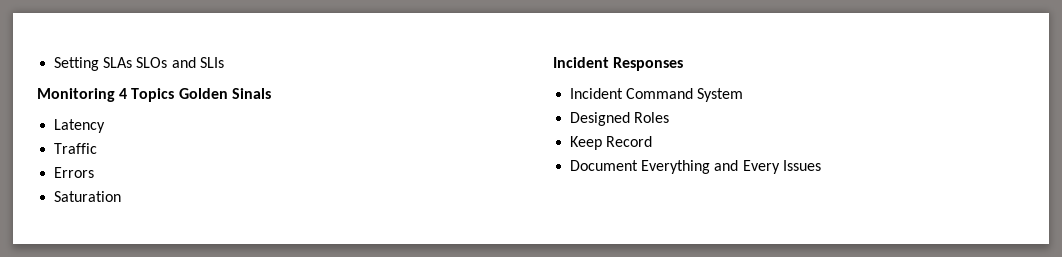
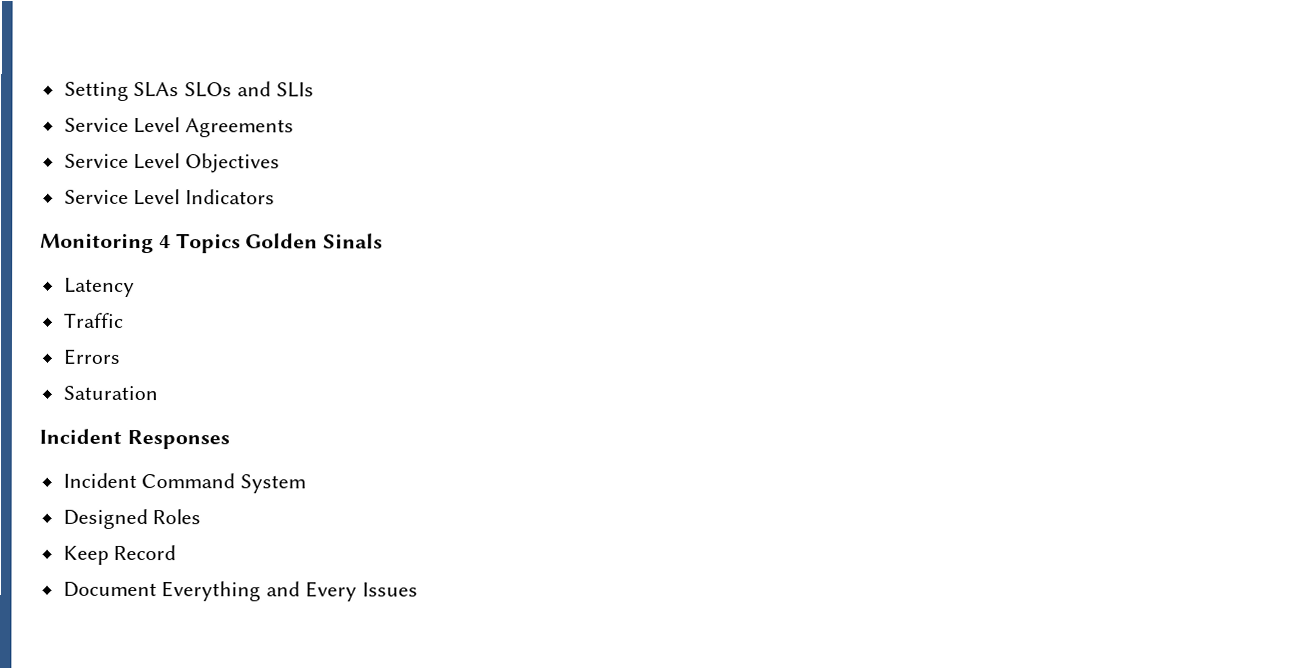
(224, 62) none -> [63,116,295,138] [63,152,281,174] [63,188,276,206] // Service Level Agreements // Service Level Objectives // Service Level Indicators

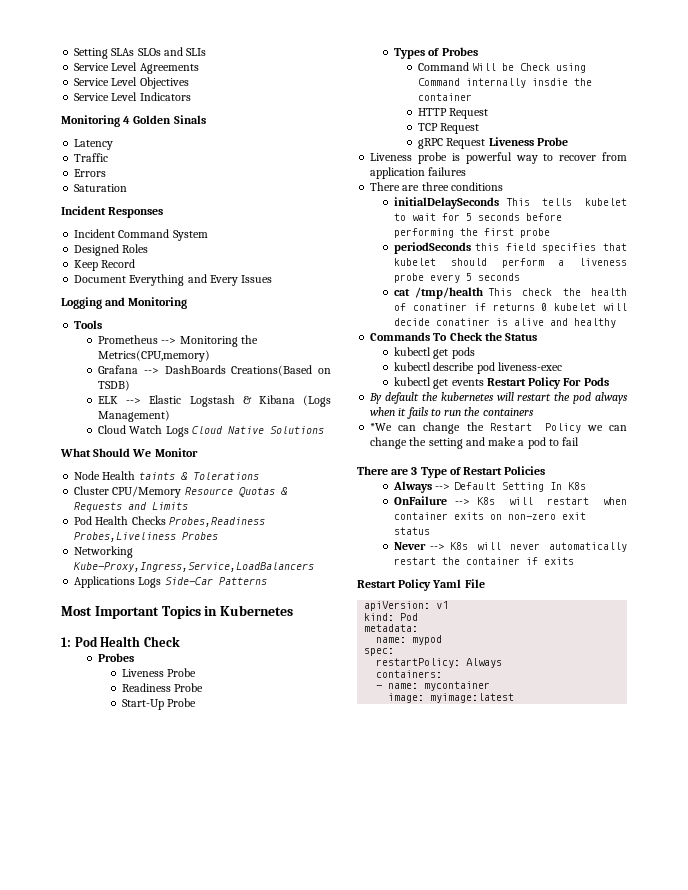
[175,233,241,254] Topics -> (131, 120) none
(418, 589) none -> [61,297,188,309] [74,320,103,329] [98,335,258,347] [98,350,211,362] [98,365,331,376] [98,380,131,391] [98,395,331,407] [98,410,171,422] [98,425,324,437] [60,448,198,457] [74,471,259,480] [74,486,287,498] [74,502,189,512] [74,516,265,527] [74,532,219,542] [74,546,134,558] [73,562,315,572] [74,576,267,588] [61,605,294,619] [61,636,180,647] [98,653,135,662] [122,668,197,677] [122,683,204,692] [122,698,197,710] [394,47,478,59] [418,62,587,73] [418,78,593,88] [418,93,473,101] [418,108,489,119] [418,123,480,134] [418,137,568,149] [370,152,627,164] [370,167,467,179] [370,182,503,191] [394,197,627,209] [394,213,563,221] [394,228,551,238] [394,242,627,254] [394,258,627,268] [394,273,521,283] [394,287,627,299] [394,303,627,311] [394,318,617,328] [370,332,538,341] [394,347,475,359] [394,362,562,374] [394,377,609,389] [369,392,628,404] [370,407,534,419] [370,422,627,434] [370,437,580,449] [357,466,546,478] [393,481,586,493] [394,496,627,505] [394,512,587,520] [394,527,431,535] [394,542,627,552] [394,557,575,565] [357,579,485,591] [364,601,449,611] [364,613,419,621] [364,624,419,632] [376,635,443,645] [364,648,395,656] [376,658,503,668] [376,670,443,678] [376,681,491,691] [388,693,515,703] // Logging and Monitoring // Tools // Prometheus --> Monitoring the Metrics(CPU,memory) // Grafana --> DashBoards Creations(Based on TSDB) // ELK --> Elastic Logstash & Kibana (Logs Management) // Cloud Watch Logs Cloud Native Solutions // What Should We Monitor // Node Health taints & Tolerations // Cluster CPU/Memory Resource Quotas & Requests and Limits // Pod Health Checks Probes,Readiness Probes,Liveliness Probes // Networking Kube-Proxy,Ingress,Service,LoadBalancers // Applications Logs Side-Car Patterns // Most Important Topics in Kubernetes // 1: Pod Health Check // Probes // Liveness Probe // Readiness Probe // Start-Up Probe // Types of Probes // Command Will be Check using Command internally insdie the container // HTTP Request // TCP Request // gRPC Request Liveness Probe // Liveness probe is powerful way to recover from application failures // There are three conditions // initialDelaySeconds This tells kubelet to wait for 5 seconds before performing the first probe // periodSeconds this field specifies that kubelet should perform a liveness probe every 5 seconds // cat /tmp/health This check the health of conatiner if returns 0 kubelet will decide conatiner is alive and healthy // Commands To Check the Status // kubectl get pods // kubectl describe pod liveness-exec // kubectl get events Restart Policy For Pods // By default the kubernetes will restart the pod always when it fails to run the containers // *We can change the Restart Policy we can change the setting and make a pod to fail // There are 3 Type of Restart Policies // Always --> Default Setting In K8s // OnFailure --> K8s will restart when container exits on non-zero exit status // Never --> K8s will never automatically restart the container if exits // Restart Policy Yaml File // apiVersion: v1 // kind: Pod // metadata: // name: mypod // spec: // restartPolicy: Always // containers: // - name: mycontainer // image: myimage:latest

